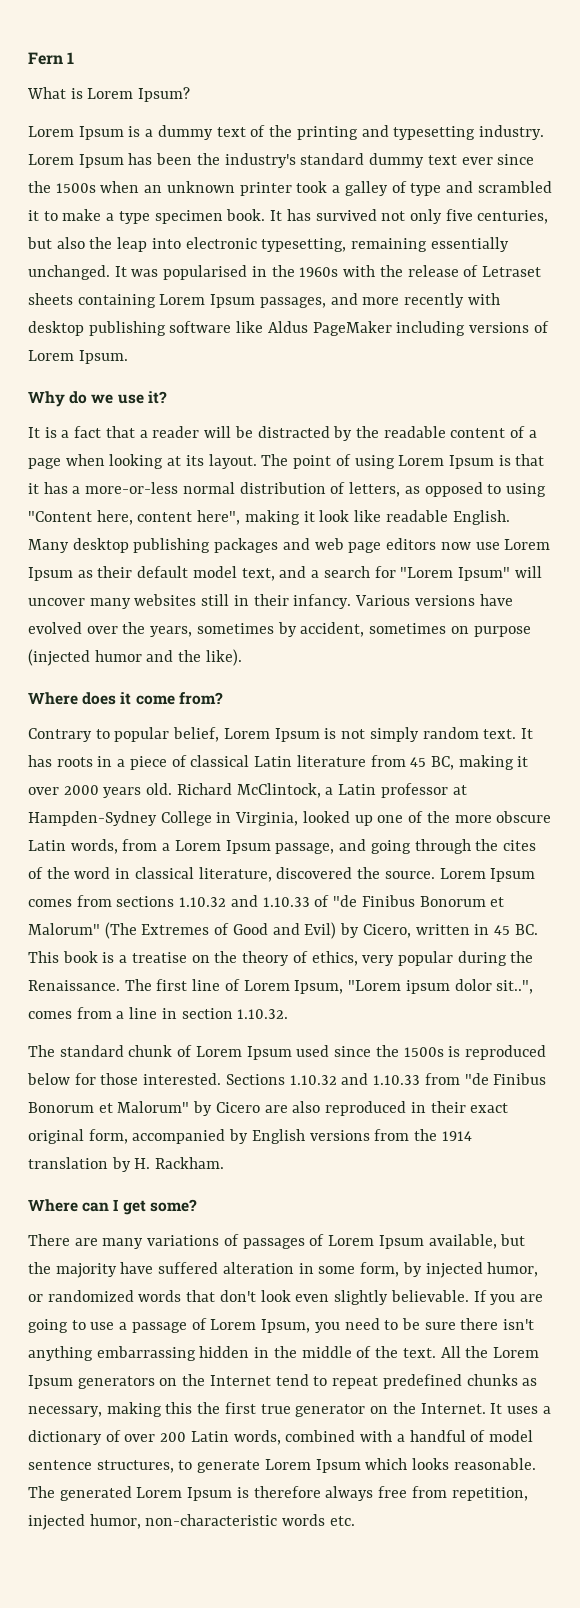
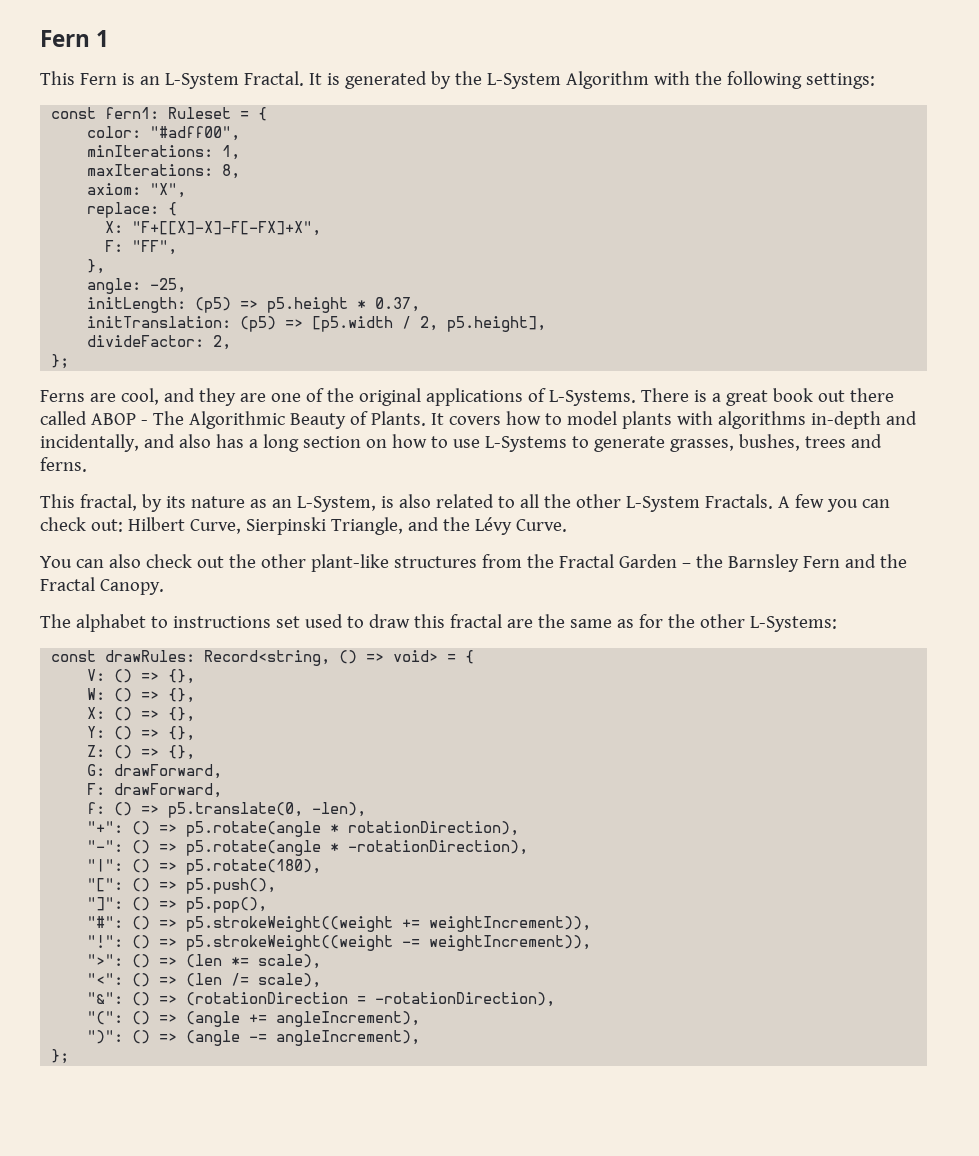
[27,87,191,102] [28,125,544,140] [28,153,535,168] [28,181,552,196] [28,209,549,224] [27,237,509,252] [28,265,541,280] [28,293,500,308] [28,321,549,336] [28,350,128,364] [28,391,167,407] [28,426,537,441] [28,454,545,469] [28,482,546,497] [28,510,510,525] [28,538,551,553] [28,566,542,581] [28,594,513,609] [28,622,531,637] [28,649,242,666] [28,692,223,705] [28,727,533,742] [28,755,529,770] [28,783,467,798] [28,811,552,826] [28,839,536,854] [28,867,536,882] [28,895,505,907] [28,922,538,939] [28,951,534,966] [28,979,534,994] [28,1007,289,1019] [28,1045,546,1060] [27,1073,547,1085] [28,1101,509,1116] [28,1129,472,1144] [28,1157,225,1172] [28,1199,197,1215] [28,1234,526,1249] [28,1262,539,1278] [28,1290,543,1305] [28,1318,535,1333] [28,1346,539,1361] [28,1374,538,1389] [28,1402,551,1417] [28,1430,533,1445] [28,1458,536,1473] [28,1486,528,1501] [28,1514,355,1530] What is Lorem Ipsum? // Lorem Ipsum is a dummy text of the printing and typesetting industry. Lorem Ipsum has been the industry's standard dummy text ever since the 1500s when an unknown printer took a galley of type and scrambled it to make a type specimen book. It has survived not only five centuries, but also the leap into electronic typesetting, remaining essentially unchanged. It was popularised in the 1960s with the release of Letraset sheets containing Lorem Ipsum passages, and more recently with desktop publishing software like Aldus PageMaker including versions of Lorem Ipsum. // Why do we use it? // It is a fact that a reader will be distracted by the readable content of a page when looking at its layout. The point of using Lorem Ipsum is that it has a more-or-less normal distribution of letters, as opposed to using "Content here, content here", making it look like readable English. Many desktop publishing packages and web page editors now use Lorem Ipsum as their default model text, and a search for "Lorem Ipsum" will uncover many websites still in their infancy. Various versions have evolved over the years, sometimes by accident, sometimes on purpose (injected humor and the like). // Where does it come from? // Contrary to popular belief, Lorem Ipsum is not simply random text. It has roots in a piece of classical Latin literature from 45 BC, making it over 2000 years old. Richard McClintock, a Latin professor at Hampden-Sydney College in Virginia, looked up one of the more obscure Latin words, from a Lorem Ipsum passage, and going through the cites of the word in classical literature, discovered the source. Lorem Ipsum comes from sections 1.10.32 and 1.10.33 of "de Finibus Bonorum et Malorum" (The Extremes of Good and Evil) by Cicero, written in 45 BC. This book is a treatise on the theory of ethics, very popular during the Renaissance. The first line of Lorem Ipsum, "Lorem ipsum dolor sit..", comes from a line in section 1.10.32. // The standard chunk of Lorem Ipsum used since the 1500s is reproduced below for those interested. Sections 1.10.32 and 1.10.33 from "de Finibus Bonorum et Malorum" by Cicero are also reproduced in their exact original form, accompanied by English versions from the 1914 translation by H. Rackham. // Where can I get some? // There are many variations of passages of Lorem Ipsum available, but the majority have suffered alteration in some form, by injected humor, or randomized words that don't look even slightly believable. If you are going to use a passage of Lorem Ipsum, you need to be sure there isn't anything embarrassing hidden in the middle of the text. All the Lorem Ipsum generators on the Internet tend to repeat predefined chunks as necessary, making this the first true generator on the Internet. It uses a dictionary of over 200 Latin words, combined with a handful of model sentence structures, to generate Lorem Ipsum which looks reasonable. The generated Lorem Ipsum is therefore always free from repetition, injected humor, non-characteristic words etc. -> [40,71,875,89] [51,107,268,121] [87,126,241,141] [87,145,241,160] [87,164,241,179] [87,183,187,198] [87,202,178,218] [105,221,322,236] [105,240,178,255] [87,259,106,274] [87,278,187,294] [87,297,421,313] [87,316,547,332] [87,335,232,350] [51,354,70,369] [40,388,894,406] [40,411,917,429] [40,434,882,452] [40,457,87,472] [40,494,890,512] [40,517,567,535] [40,554,907,572] [40,577,164,595] [40,614,837,632] [51,650,475,666] [87,669,196,684] [87,688,196,703] [87,707,196,722] [87,726,196,741] [87,745,196,760] [87,764,223,779] [87,783,223,798] [87,802,367,818] [87,821,520,837] [87,840,529,856] [87,859,322,875] [87,878,277,894] [87,897,268,913] [87,916,592,932] [87,935,592,951] [87,954,322,969] [87,973,322,988] [87,992,556,1007] [87,1011,421,1027] [87,1030,421,1046] [51,1049,70,1064] This Fern is an L-System Fractal. It is generated by the L-System Algorithm with the following settings: // const fern1: Ruleset = { // color: "#adff00", // minIterations: 1, // maxIterations: 8, // axiom: "X", // replace: { // X: "F+[[X]-X]-F[-FX]+X", // F: "FF", // }, // angle: -25, // initLength: (p5) => p5.height * 0.37, // initTranslation: (p5) => [p5.width / 2, p5.height], // divideFactor: 2, // }; // Ferns are cool, and they are one of the original applications of L-Systems. There is a great book out there called ABOP - The Algorithmic Beauty of Plants. It covers how to model plants with algorithms in-depth and incidentally, and also has a long section on how to use L-Systems to generate grasses, bushes, trees and ferns. // This fractal, by its nature as an L-System, is also related to all the other L-System Fractals. A few you can check out: Hilbert Curve, Sierpinski Triangle, and the Lévy Curve. // You can also check out the other plant-like structures from the Fractal Garden – the Barnsley Fern and the Fractal Canopy. // The alphabet to instructions set used to draw this fractal are the same as for the other L-Systems: // const drawRules: Record<string, () => void> = { // V: () => {}, // W: () => {}, // X: () => {}, // Y: () => {}, // Z: () => {}, // G: drawForward, // F: drawForward, // f: () => p5.translate(0, -len), // "+": () => p5.rotate(angle * rotationDirection), // "-": () => p5.rotate(angle * -rotationDirection), // "|": () => p5.rotate(180), // "[": () => p5.push(), // "]": () => p5.pop(), // "#": () => p5.strokeWeight((weight += weightIncrement)), // "!": () => p5.strokeWeight((weight -= weightIncrement)), // ">": () => (len *= scale), // "<": () => (len /= scale), // "&": () => (rotationDirection = -rotationDirection), // "(": () => (angle += angleIncrement), // ")": () => (angle -= angleIncrement), // };

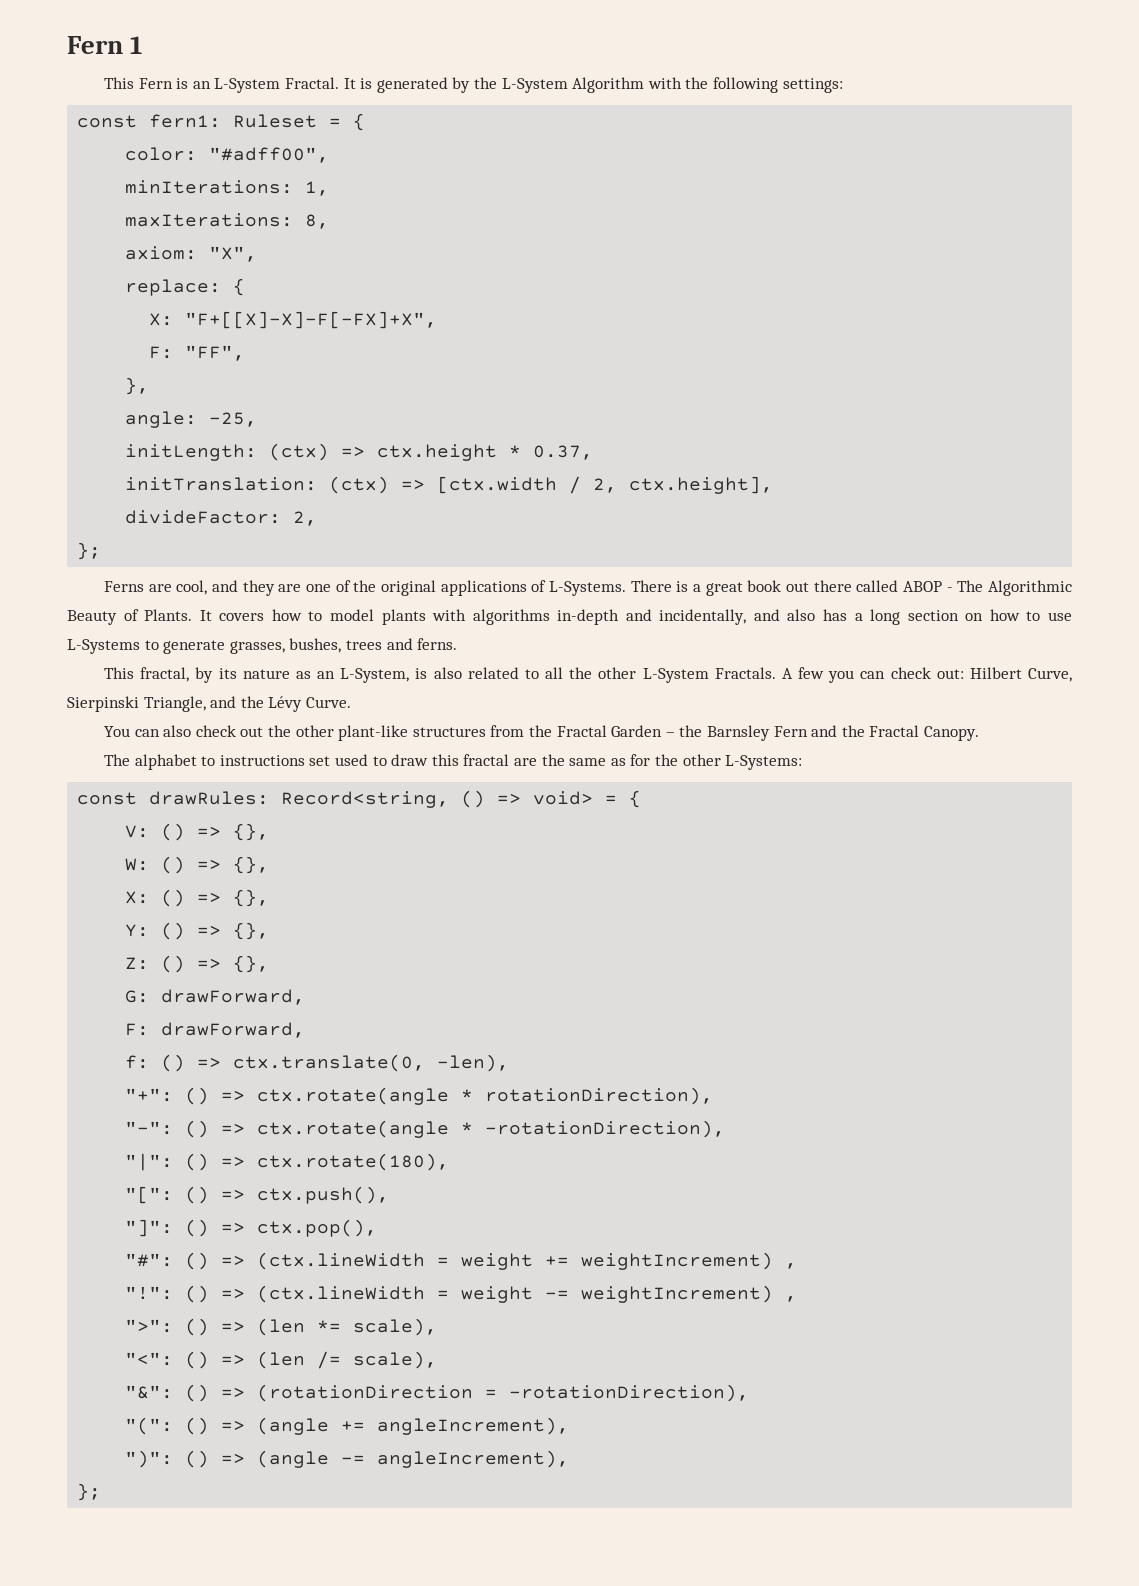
[195,297,349,313] (p5) => p5.height -> [269,443,498,461] (ctx) => ctx.height
[240,316,394,332] (p5) => [p5.width -> [329,476,558,494] (ctx) => [ctx.width
[447,316,547,332] p5.height], -> [629,476,774,494] ctx.height],
[168,802,304,818] p5.translate(0, -> [233,1054,426,1072] ctx.translate(0,
[186,821,322,837] p5.rotate(angle -> [257,1087,450,1105] ctx.rotate(angle
[186,840,322,856] p5.rotate(angle -> [257,1120,450,1138] ctx.rotate(angle
[186,859,322,875] p5.rotate(180), -> [257,1153,450,1171] ctx.rotate(180),
[186,878,277,894] p5.push(), -> [257,1186,390,1204] ctx.push(),
[186,897,268,913] p5.pop(), -> [257,1219,378,1237] ctx.pop(),
[186,916,592,932] [87,935,592,951] p5.strokeWeight((weight += weightIncrement)), // "!": () => p5.strokeWeight((weight -= weightIncrement)), -> [257,1252,798,1270] [125,1285,798,1303] (ctx.lineWidth = weight += weightIncrement) , // "!": () => (ctx.lineWidth = weight -= weightIncrement) ,

